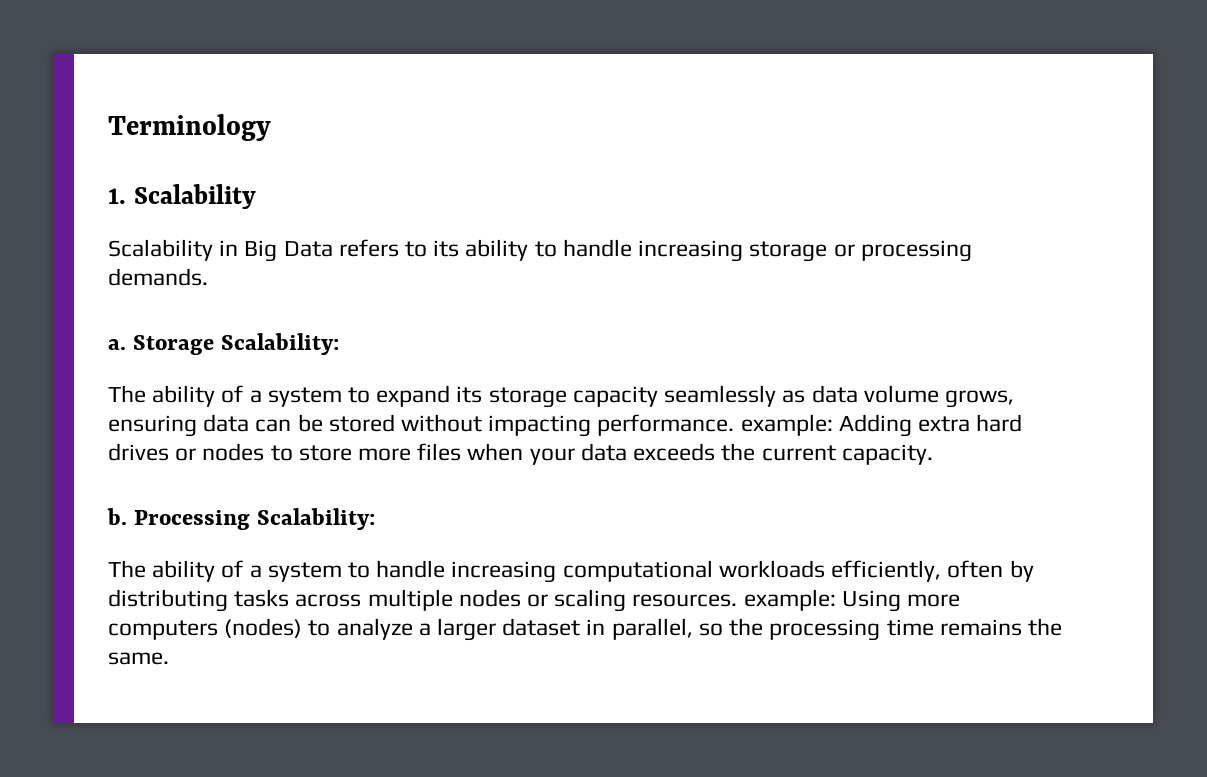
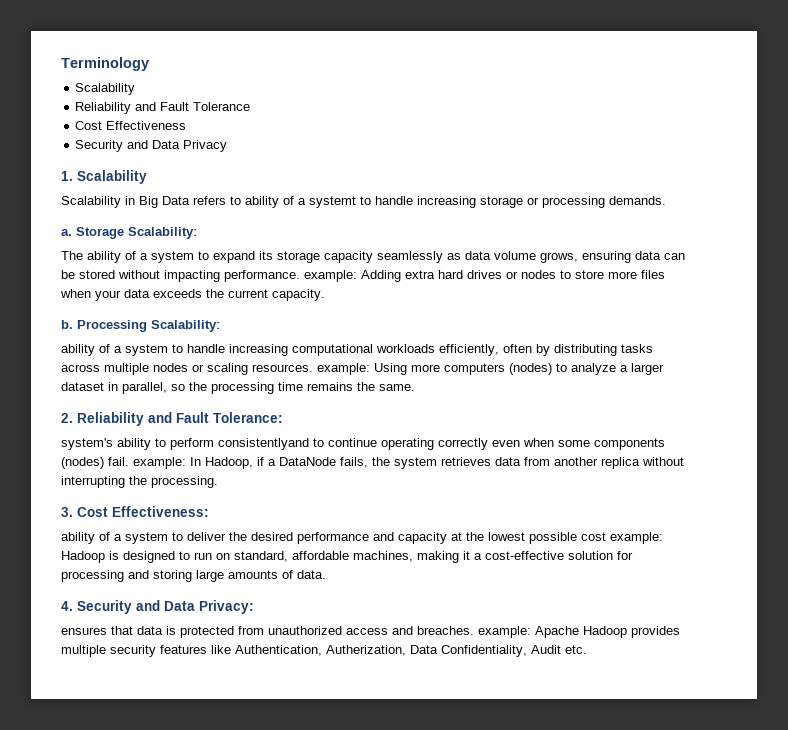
(271, 127) none -> [75,83,136,95] [75,102,251,114] [75,121,187,130] [75,140,228,152] // Scalability // Reliability and Fault Tolerance // Cost Effectiveness // Security and Data Privacy
[433,239,529,261] its ability -> [245,196,356,208] ability of a systemt
[108,560,146,578] The -> (220, 326) none
(169, 658) none -> [61,412,283,426] [61,438,665,450] [61,457,684,469] [61,476,218,488] [61,506,209,517] [61,532,663,544] [61,551,633,563] [61,570,326,582] [61,600,254,614] [61,626,680,638] [61,645,587,657] // 2. Reliability and Fault Tolerance: // system's ability to perform consistentlyand to continue operating correctly even when some components (nodes) fail. example: In Hadoop, if a DataNode fails, the system retrieves data from another replica without interrupting the processing. // 3. Cost Effectiveness: // ability of a system to deliver the desired performance and capacity at the lowest possible cost example: Hadoop is designed to run on standard, affordable machines, making it a cost-effective solution for processing and storing large amounts of data. // 4. Security and Data Privacy: // ensures that data is protected from unauthorized access and breaches. example: Apache Hadoop provides multiple security features like Authentication, Autherization, Data Confidentiality, Audit etc.

